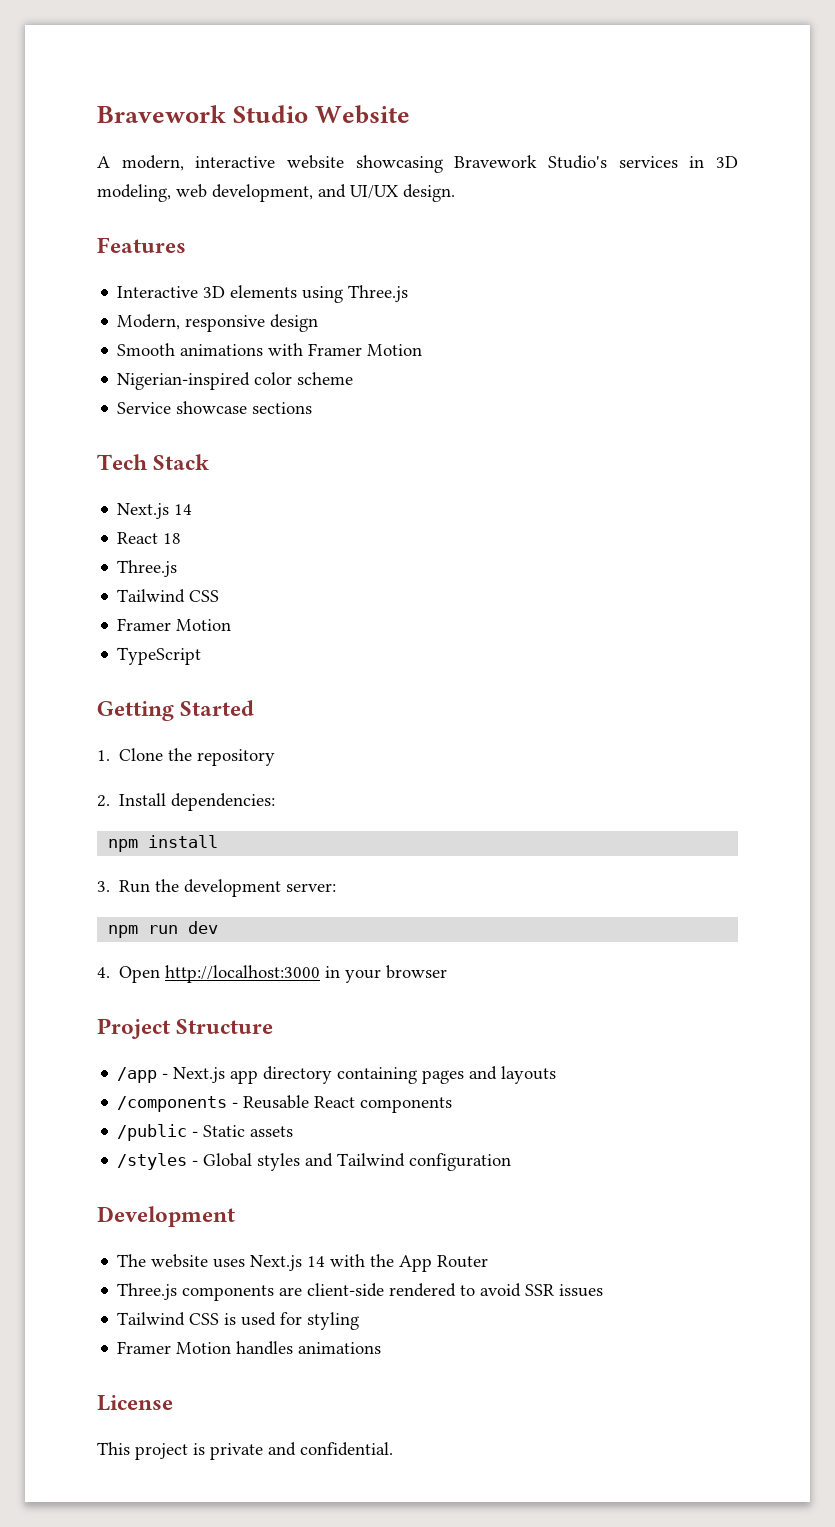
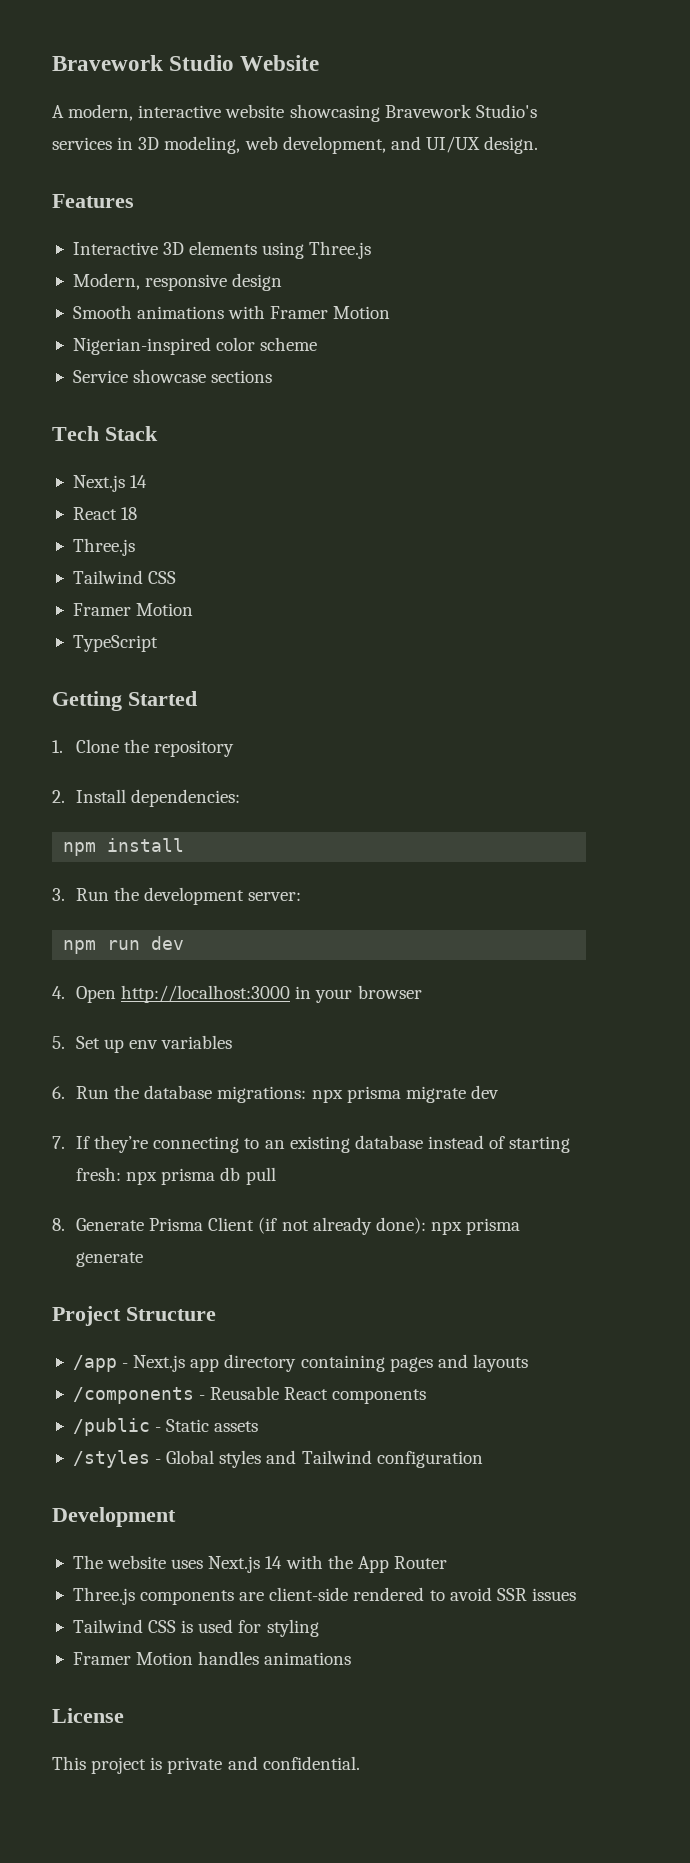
(448, 972) none -> [52,1035,233,1053] [52,1085,499,1103] [52,1135,571,1153] [76,1167,276,1185] [52,1217,521,1235] [76,1252,144,1267] // 5. Set up env variables // 6. Run the database migrations: npx prisma migrate dev // 7. If they’re connecting to an existing database instead of starting fresh: npx prisma db pull // 8. Generate Prisma Client (if not already done): npx prisma generate

